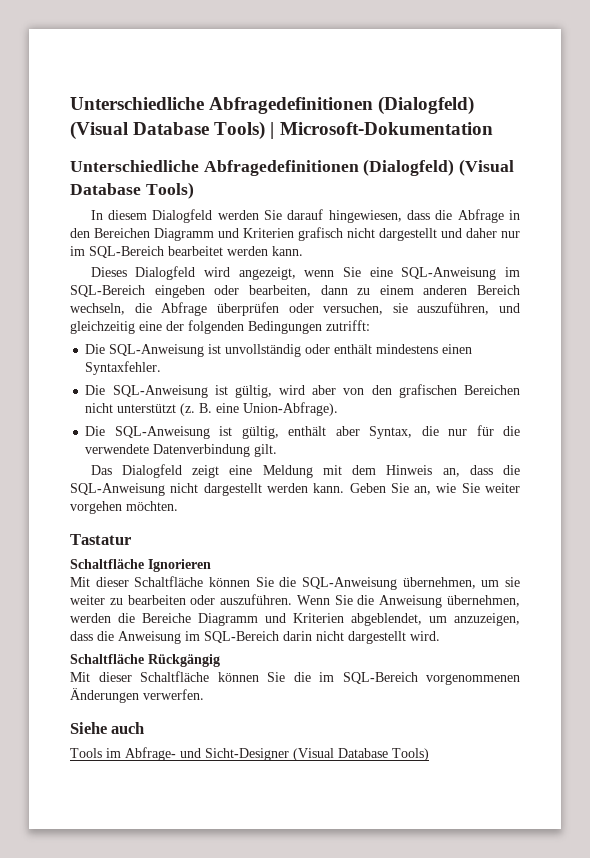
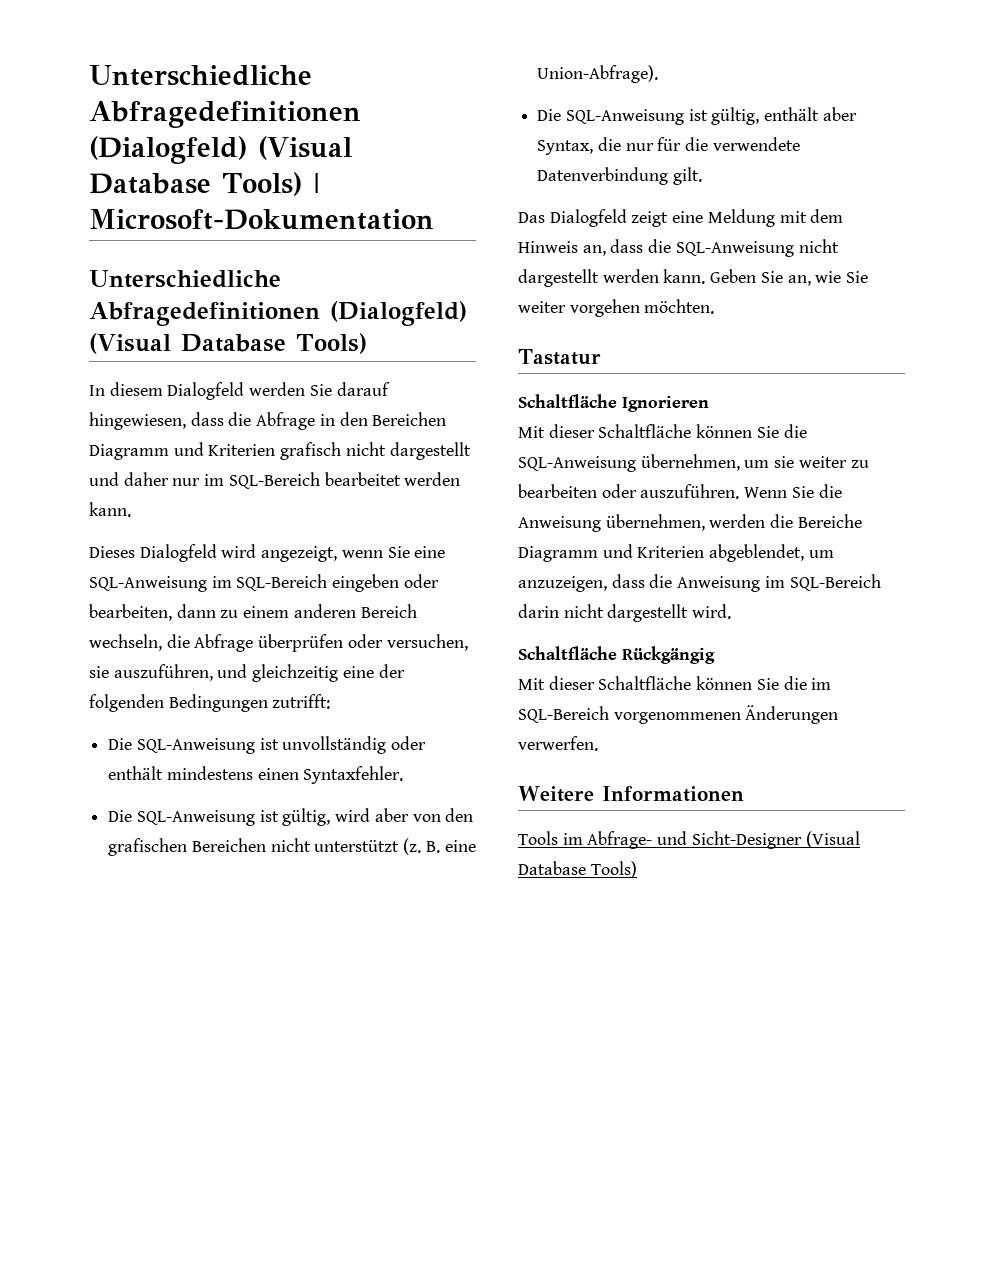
[70,722,145,734] Siehe auch -> [518,786,744,802] Weitere Informationen

